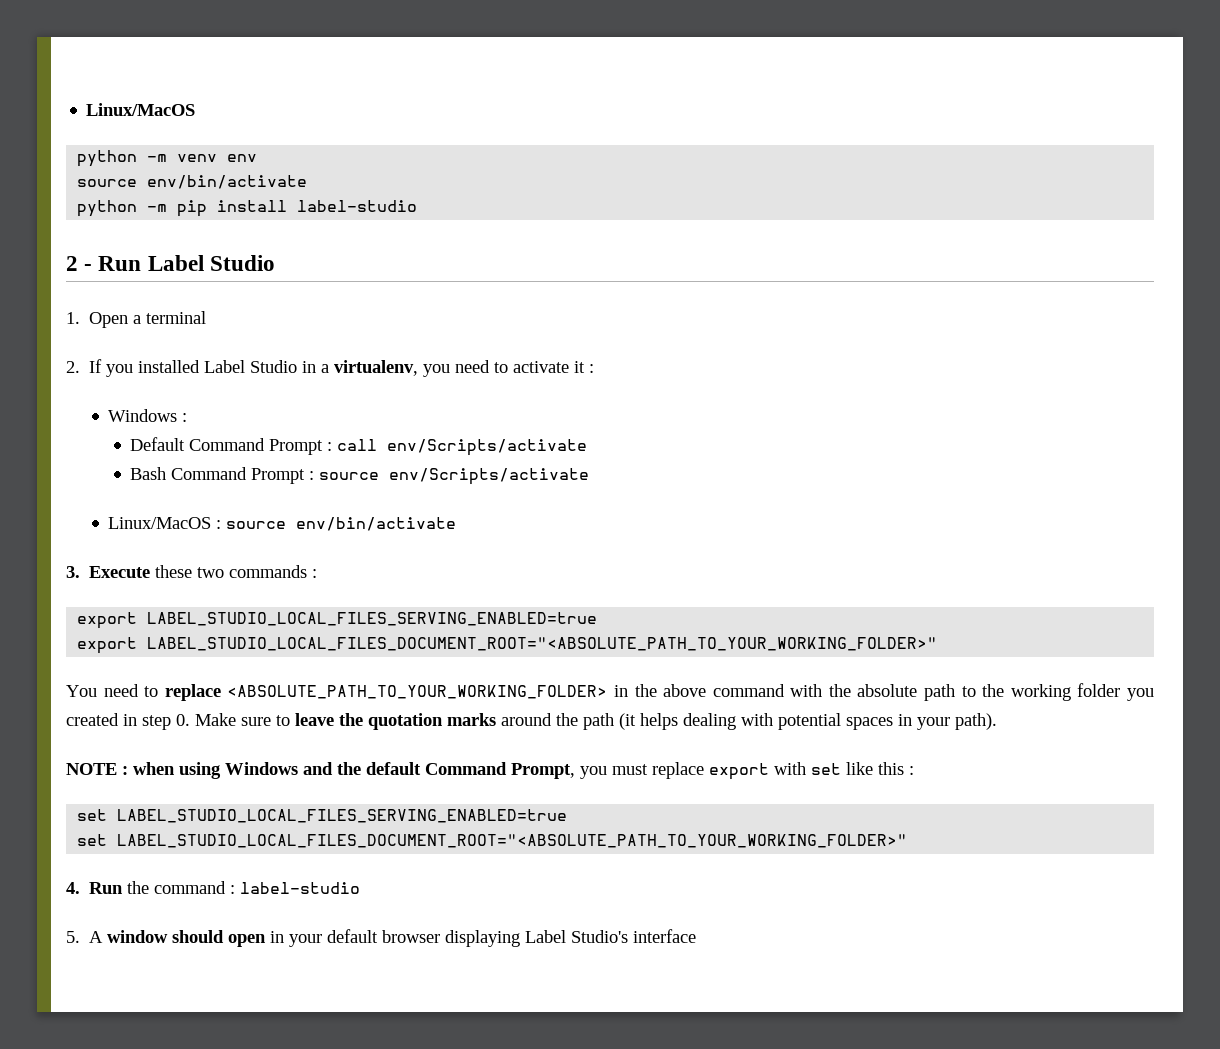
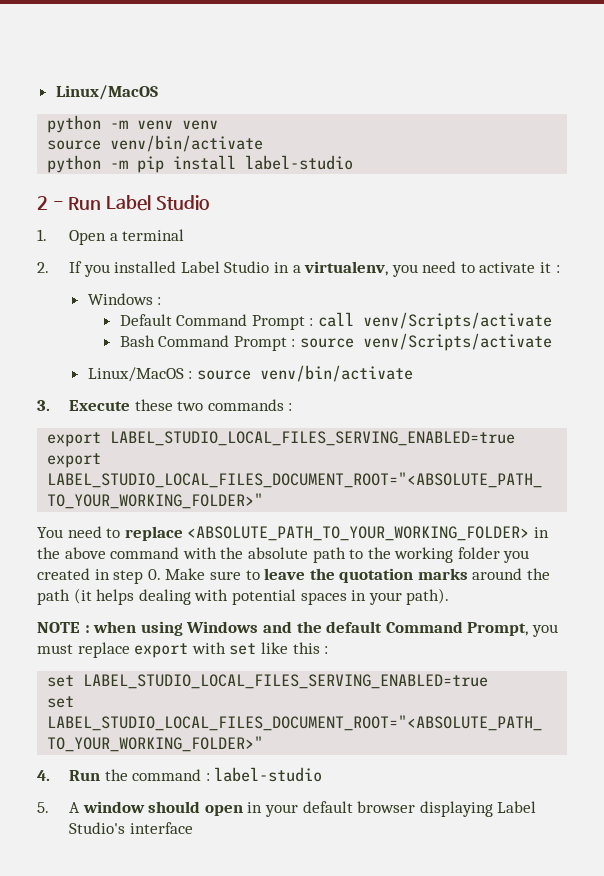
[227,154,258,162] [77,175,308,189] env // source env/bin/activate -> [182,120,219,130] [47,135,264,152] venv // source venv/bin/activate
[387,439,588,456] env/Scripts/activate -> [362,312,552,330] venv/Scripts/activate
[389,468,590,485] env/Scripts/activate -> [362,333,552,351] venv/Scripts/activate
[296,517,457,531] env/bin/activate -> [259,365,413,382] venv/bin/activate

